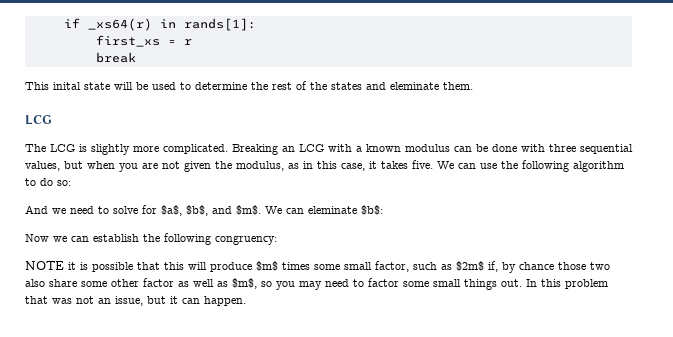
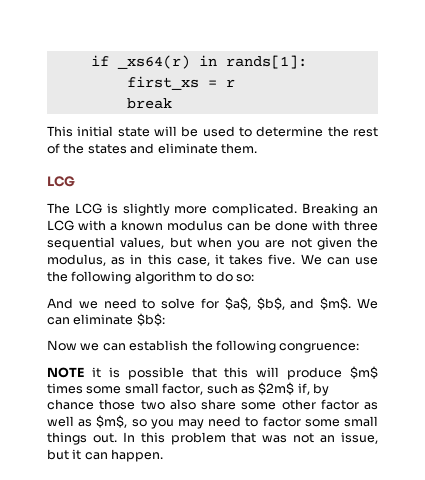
[53,82,81,90] inital -> [77,126,114,137] initial
[390,82,439,90] eleminate -> [157,143,218,154] eliminate
[308,206,357,214] eleminate -> [73,314,134,325] eliminate
[215,235,277,245] congruency: -> [279,343,360,353] congruence:

